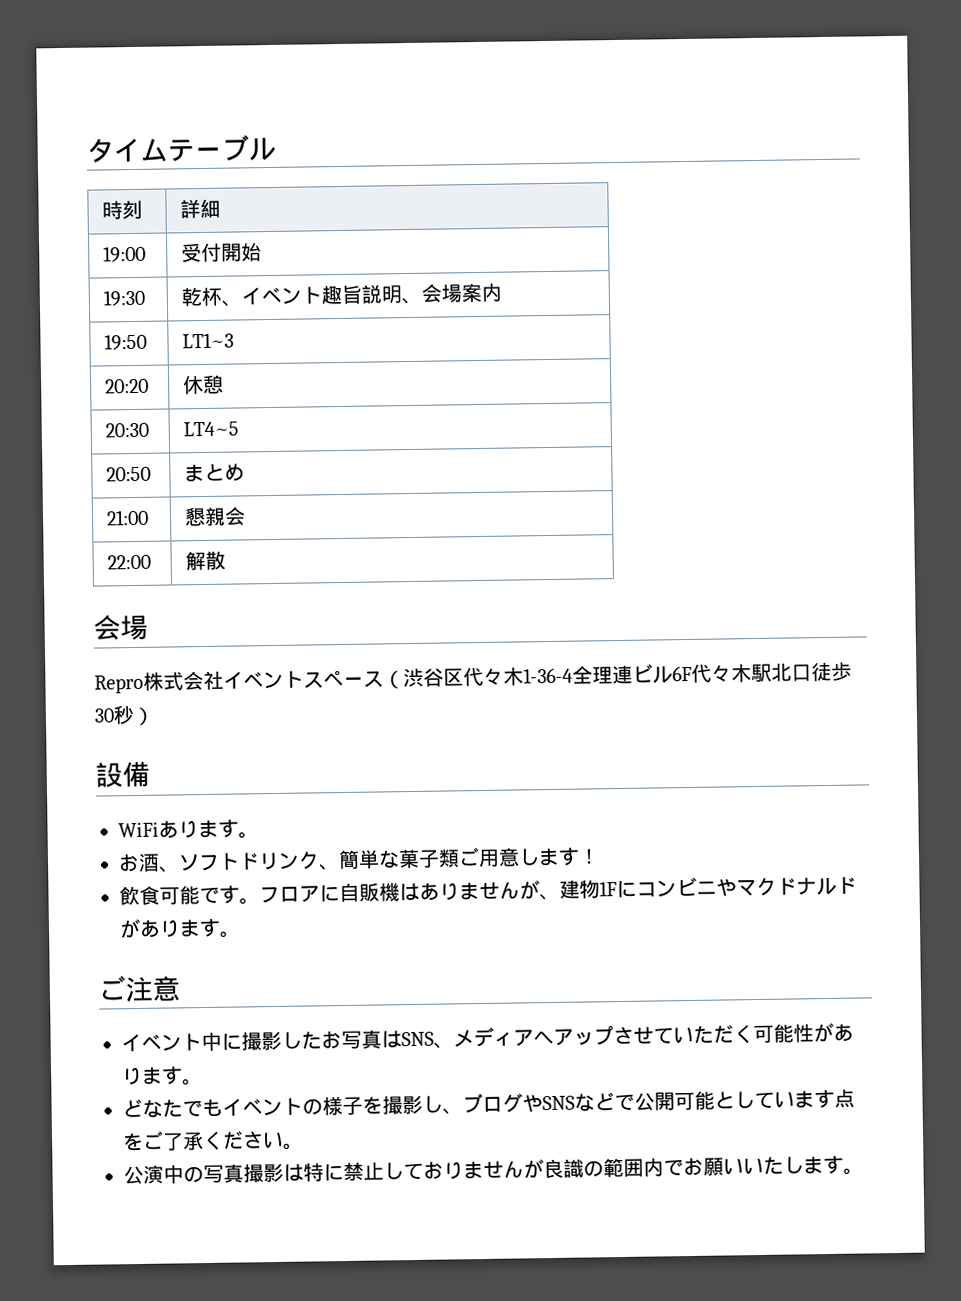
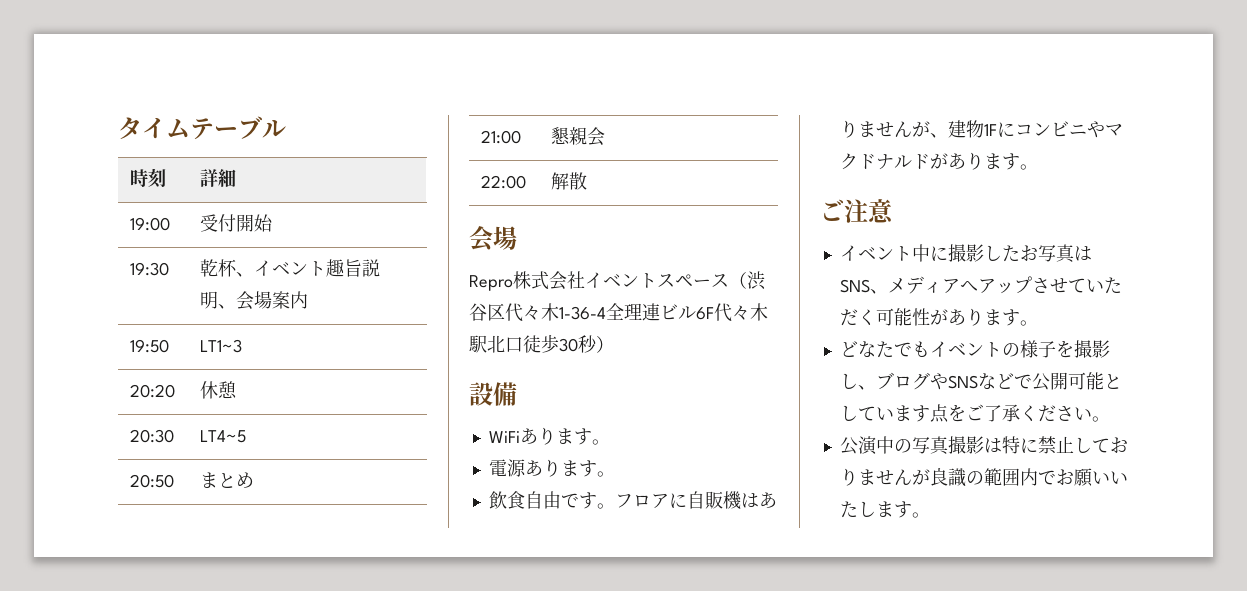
[118,847,600,873] お酒、ソフトドリンク、簡単な菓子類ご用意します！ -> [488,459,615,477] 電源あります。
[159,885,200,905] 可能 -> [524,491,561,509] 自由

